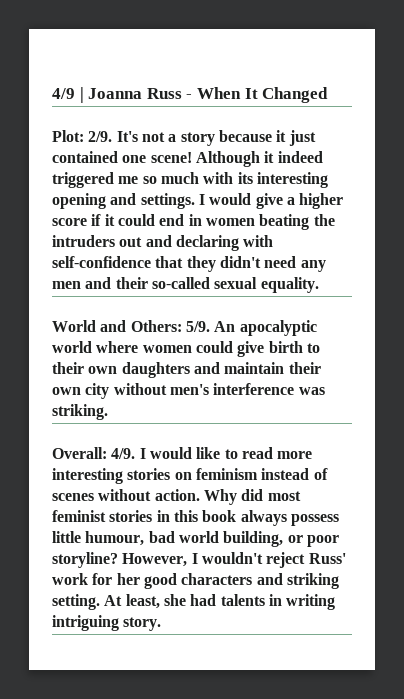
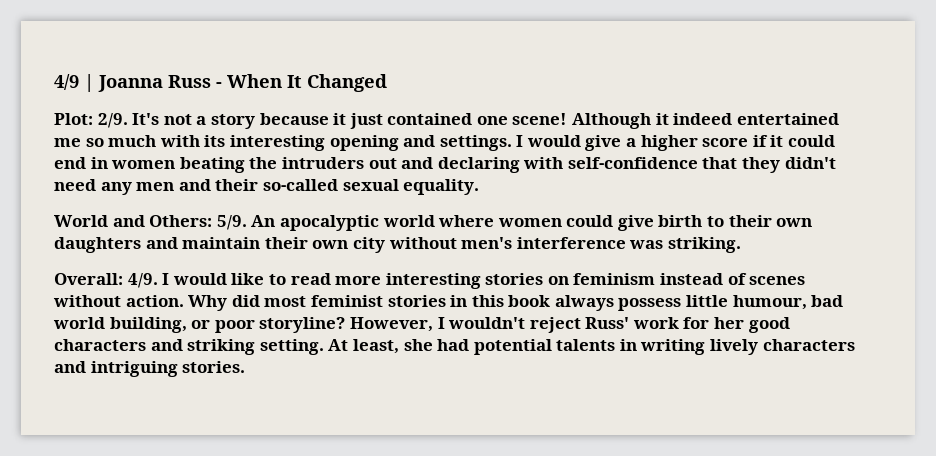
[52,172,114,188] triggered -> [736,113,839,125] entertained
(217, 600) none -> [473,339,552,355] potential
[52,615,162,631] intriguing story. -> [710,339,855,355] [54,361,246,377] lively characters and intriguing stories.

